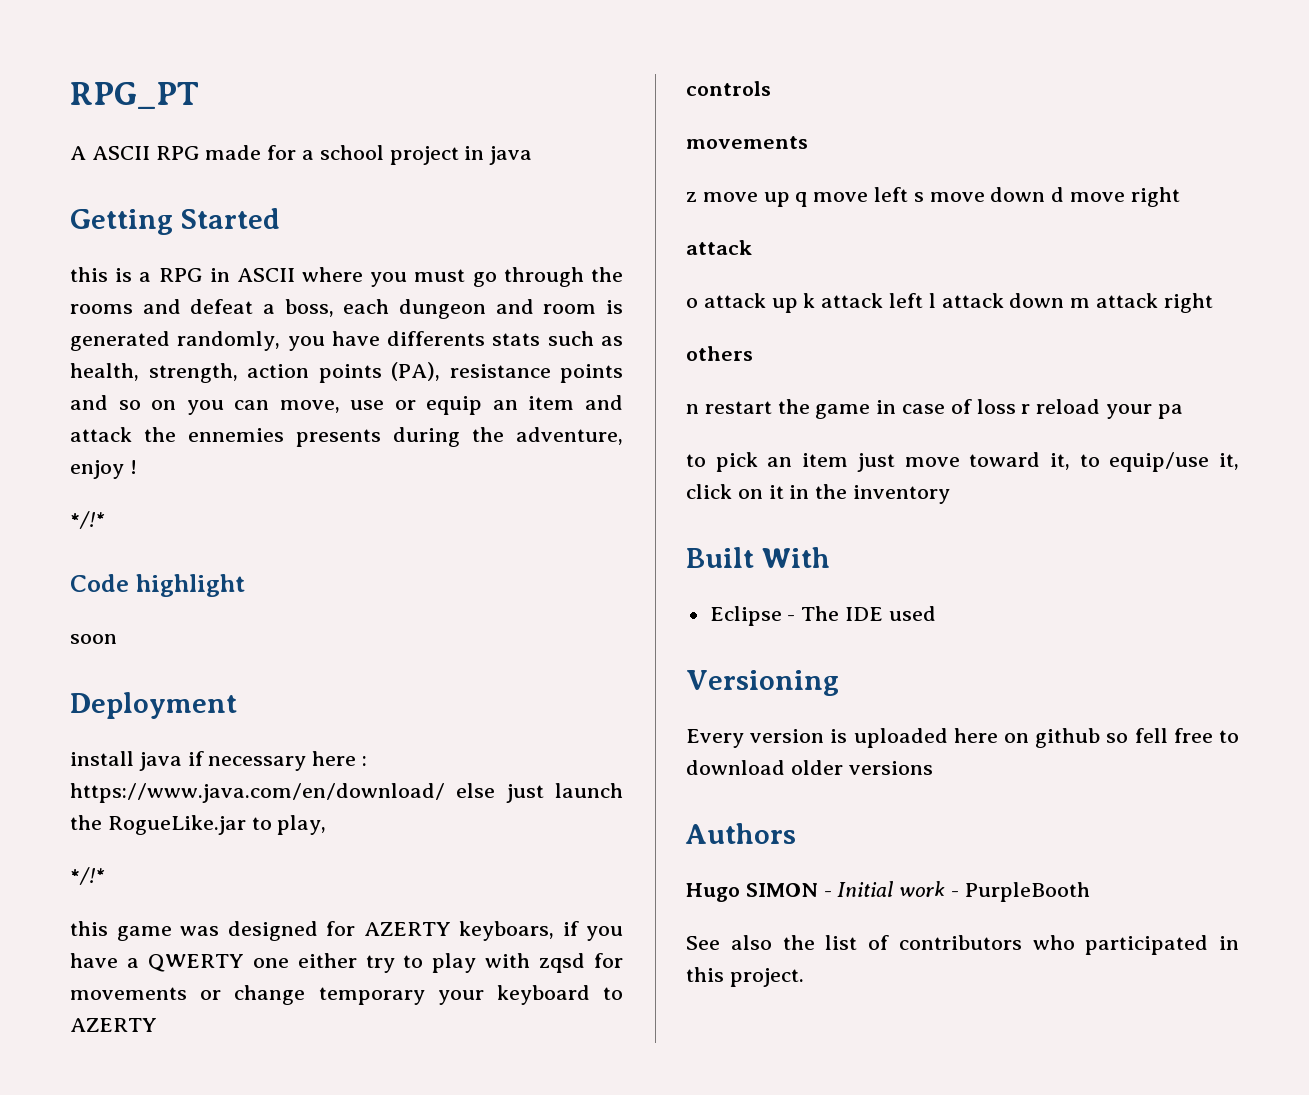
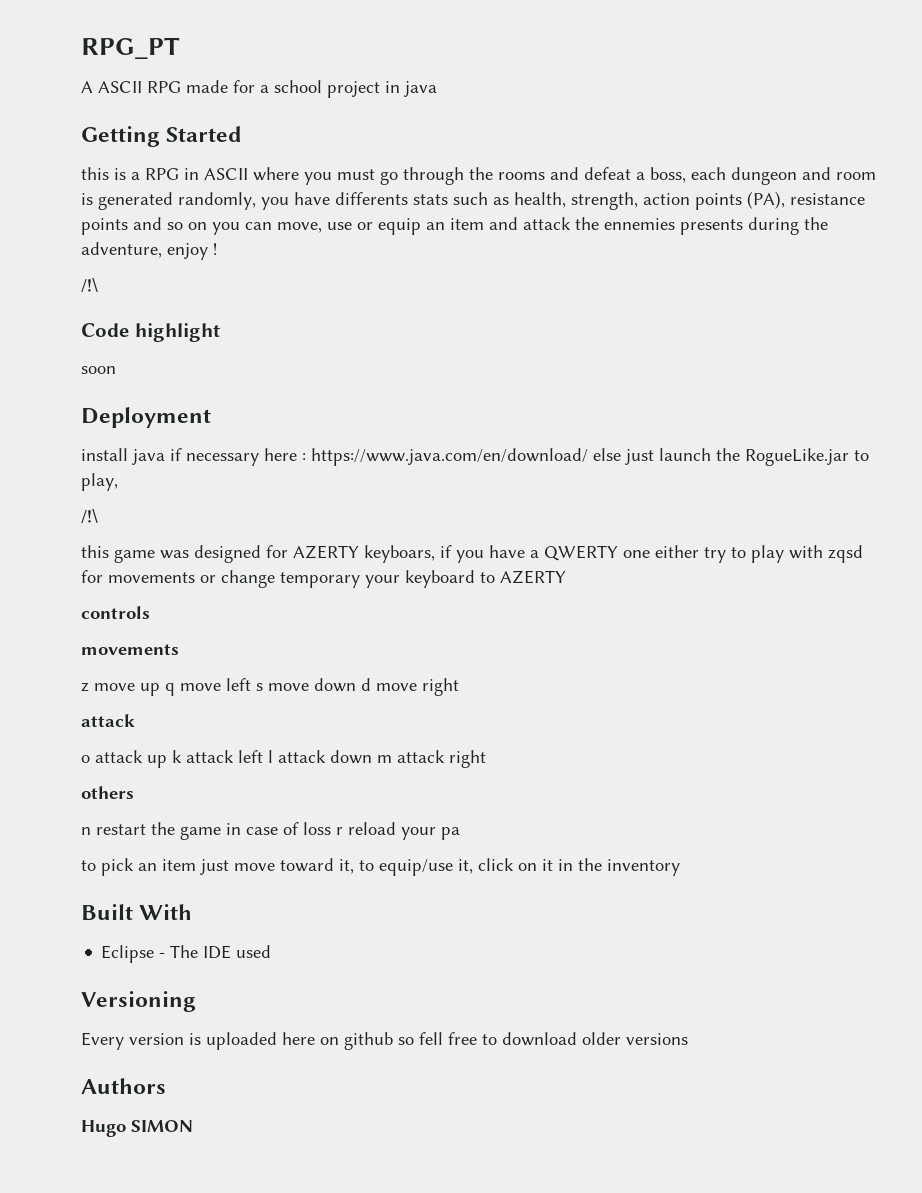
[70,511,105,529] */!* -> [81,278,98,293] /!\
[70,867,105,885] */!* -> [81,509,98,524] /!\
[823,881,1090,902] [686,935,1239,955] [686,967,804,987] - Initial work - PurpleBooth // See also the list of contributors who participated in this project. -> (193, 1126) none

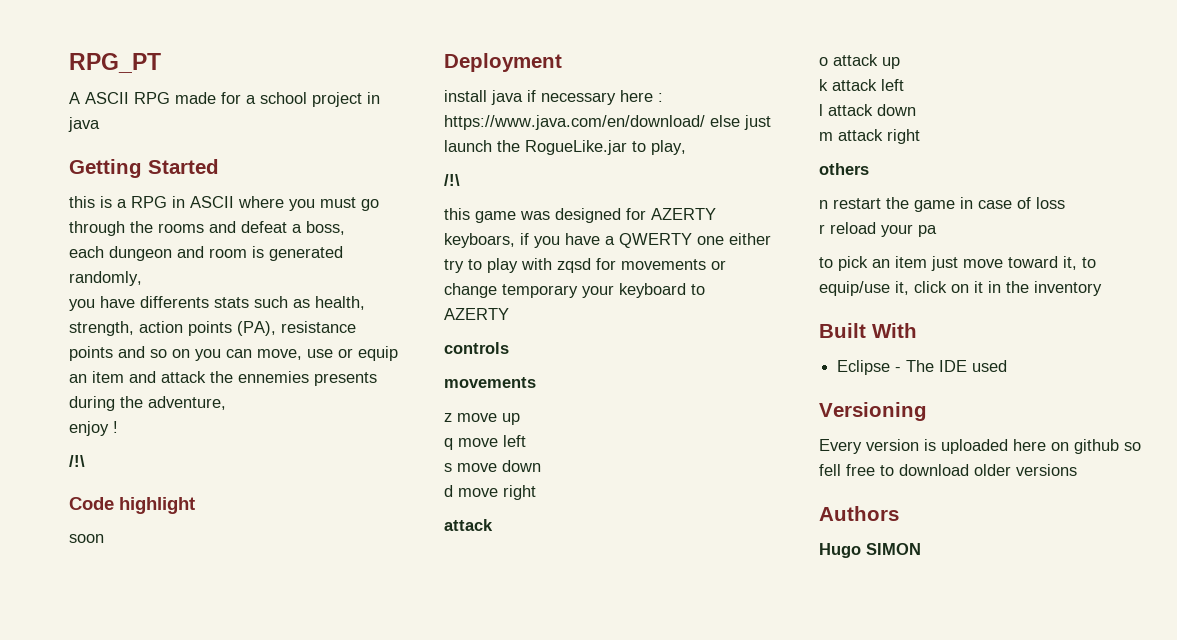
(686, 175) none -> (345, 228) //
(256, 201) none -> (142, 278) //
(162, 250) none -> (226, 403) //
(160, 689) none -> (520, 419) //
(251, 684) none -> (526, 441) //
(356, 685) none -> (541, 466) //
(167, 761) none -> (900, 63) //
(263, 756) none -> (904, 85) //
(372, 757) none -> (916, 110) //
(331, 828) none -> (1065, 203) //

